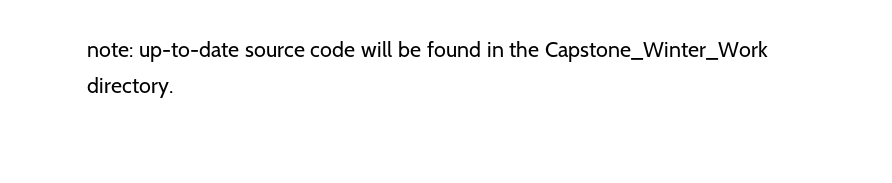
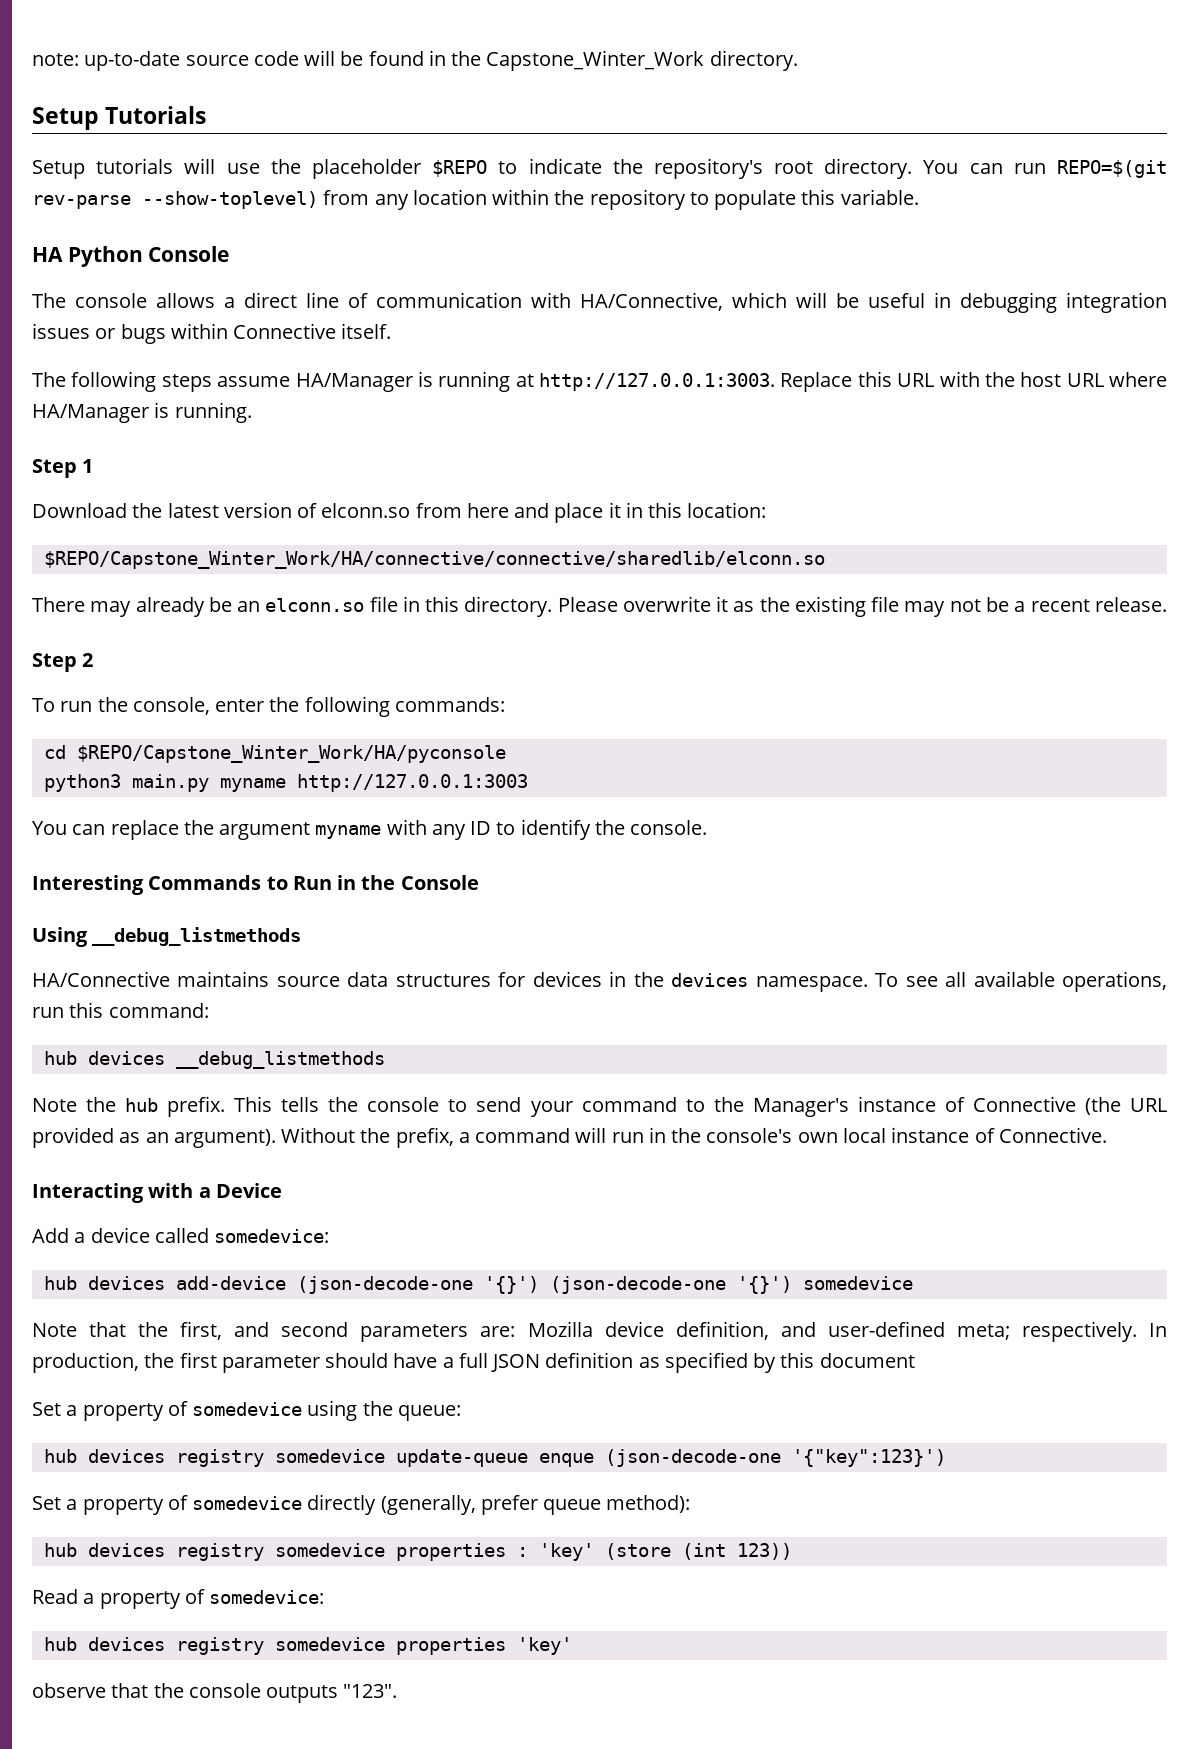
(173, 87) none -> [32,106,207,130] [32,158,1167,179] [32,189,919,210] [32,246,230,267] [32,292,1167,313] [32,323,392,344] [32,371,1167,392] [32,402,252,423] [32,459,94,478] [32,502,767,523] [43,551,825,569] [32,596,1167,617] [32,653,94,672] [32,696,505,717] [43,745,506,763] [43,774,528,792] [32,819,708,840] [32,875,479,895] [32,927,302,947] [32,971,1168,992] [32,1002,209,1018] [43,1051,385,1069] [32,1096,1167,1117] [32,1127,1107,1148] [32,1183,282,1203] [32,1227,330,1243] [43,1276,913,1294] [32,1321,1168,1342] [32,1352,915,1373] [32,1400,461,1421] [43,1449,946,1467] [32,1494,691,1515] [43,1543,792,1561] [32,1589,325,1609] [43,1637,572,1655] [32,1683,398,1703] // Setup Tutorials // Setup tutorials will use the placeholder $REPO to indicate the repository's root directory. You can run REPO=$(git rev-parse --show-toplevel) from any location within the repository to populate this variable. // HA Python Console // The console allows a direct line of communication with HA/Connective, which will be useful in debugging integration issues or bugs within Connective itself. // The following steps assume HA/Manager is running at http://127.0.0.1:3003. Replace this URL with the host URL where HA/Manager is running. // Step 1 // Download the latest version of elconn.so from here and place it in this location: // $REPO/Capstone_Winter_Work/HA/connective/connective/sharedlib/elconn.so // There may already be an elconn.so file in this directory. Please overwrite it as the existing file may not be a recent release. // Step 2 // To run the console, enter the following commands: // cd $REPO/Capstone_Winter_Work/HA/pyconsole // python3 main.py myname http://127.0.0.1:3003 // You can replace the argument myname with any ID to identify the console. // Interesting Commands to Run in the Console // Using __debug_listmethods // HA/Connective maintains source data structures for devices in the devices namespace. To see all available operations, run this command: // hub devices __debug_listmethods // Note the hub prefix. This tells the console to send your command to the Manager's instance of Connective (the URL provided as an argument). Without the prefix, a command will run in the console's own local instance of Connective. // Interacting with a Device // Add a device called somedevice: // hub devices add-device (json-decode-one '{}') (json-decode-one '{}') somedevice // Note that the first, and second parameters are: Mozilla device definition, and user-defined meta; respectively. In production, the first parameter should have a full JSON definition as specified by this document // Set a property of somedevice using the queue: // hub devices registry somedevice update-queue enque (json-decode-one '{"key":123}') // Set a property of somedevice directly (generally, prefer queue method): // hub devices registry somedevice properties : 'key' (store (int 123)) // Read a property of somedevice: // hub devices registry somedevice properties 'key' // observe that the console outputs "123".

